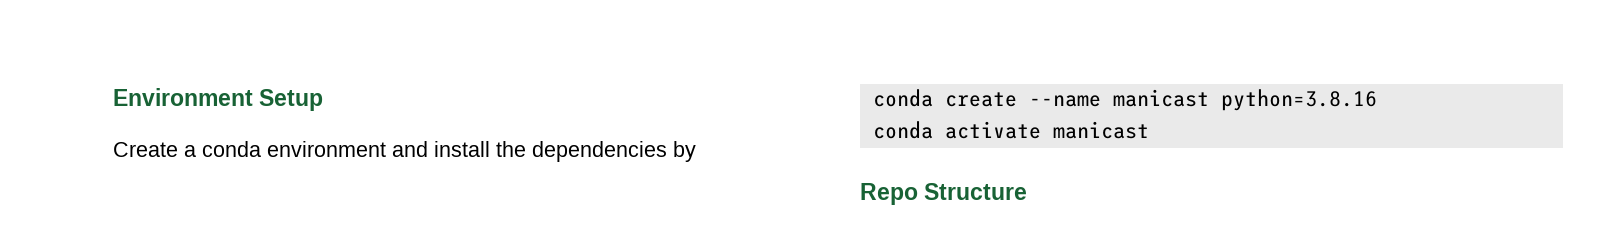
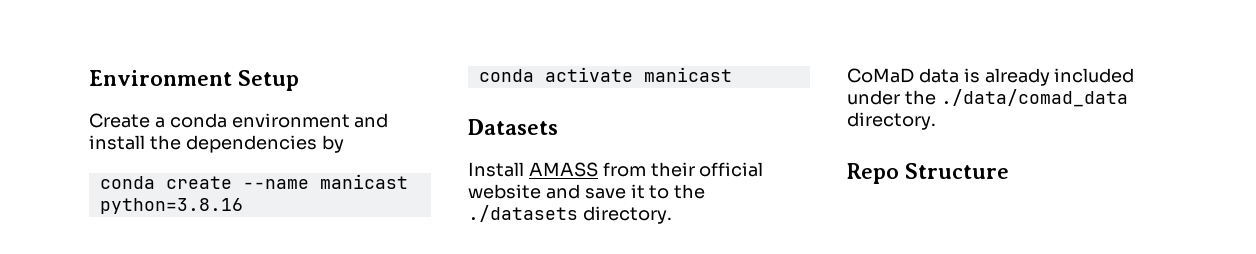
(1149, 130) none -> [468,119,558,135] [468,162,764,177] [468,184,706,199] [468,205,672,224] [847,68,1135,86] [847,89,1128,107] [847,112,936,130] // Datasets // Install AMASS from their official website and save it to the ./datasets directory. // CoMaD data is already included under the ./data/comad_data directory.

